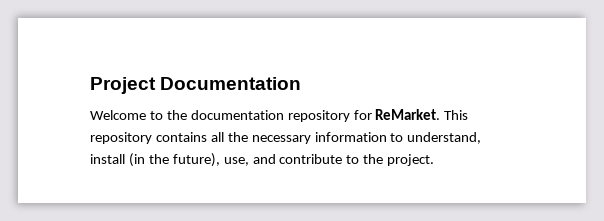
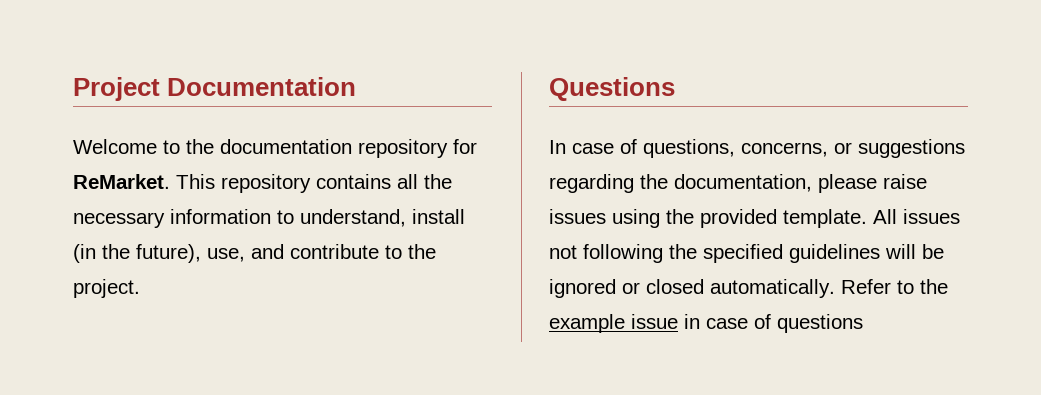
(435, 160) none -> [549,77,675,101] [549,139,965,158] [549,174,927,193] [549,209,960,228] [549,244,944,263] [549,279,948,298] [549,314,863,333] // Questions // In case of questions, concerns, or suggestions regarding the documentation, please raise issues using the provided template. All issues not following the specified guidelines will be ignored or closed automatically. Refer to the example issue in case of questions

